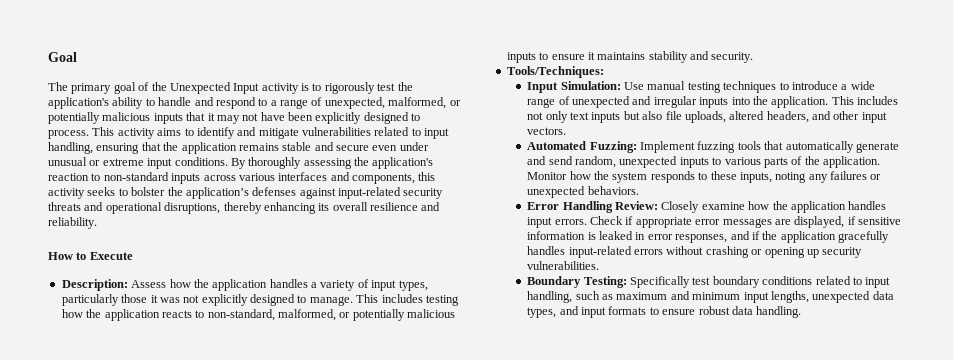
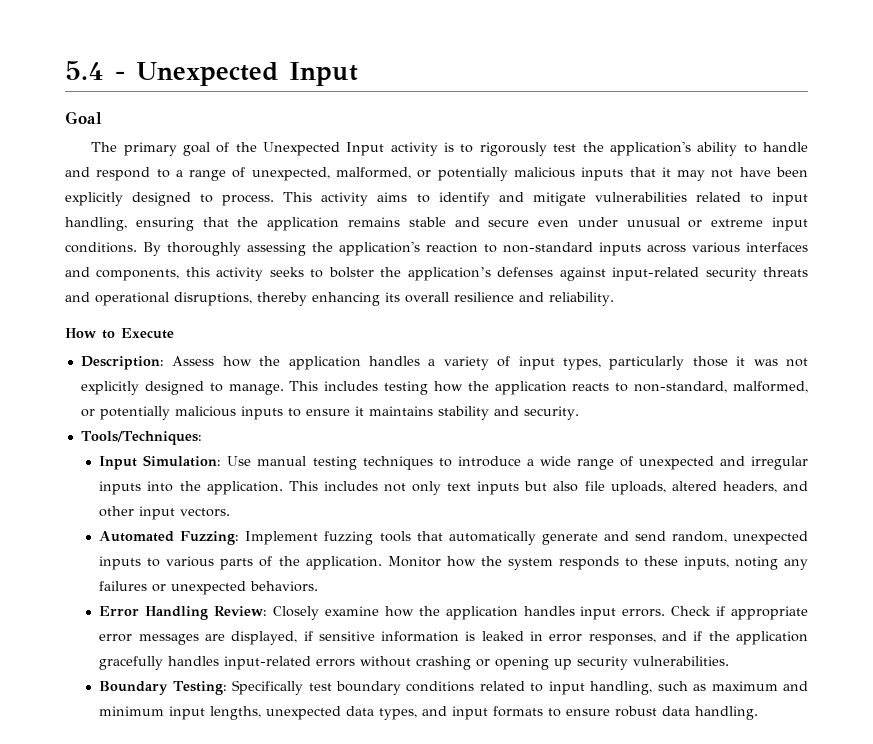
(48, 57) none -> [65,61,358,86] 5.4 - Unexpected Input //

